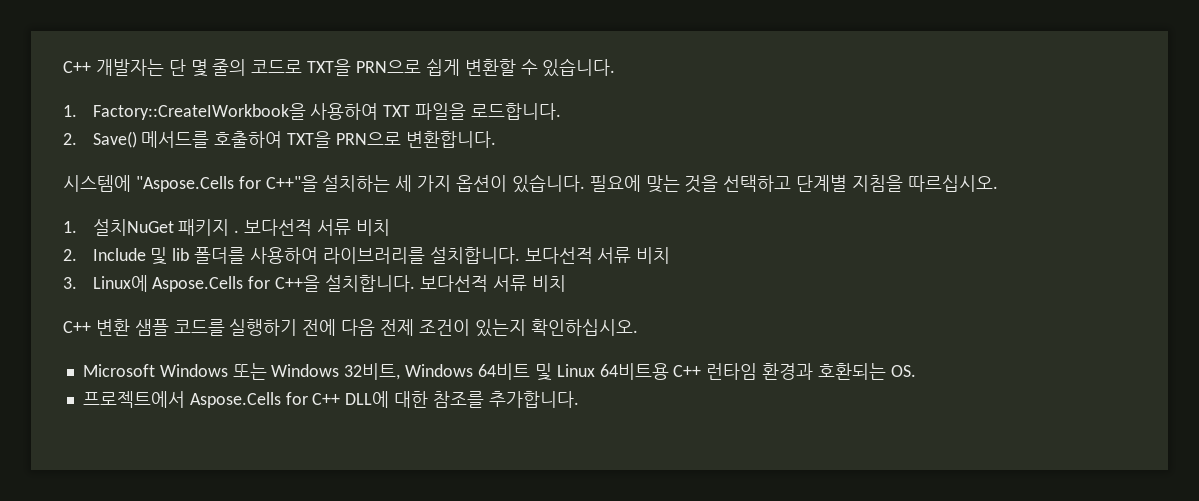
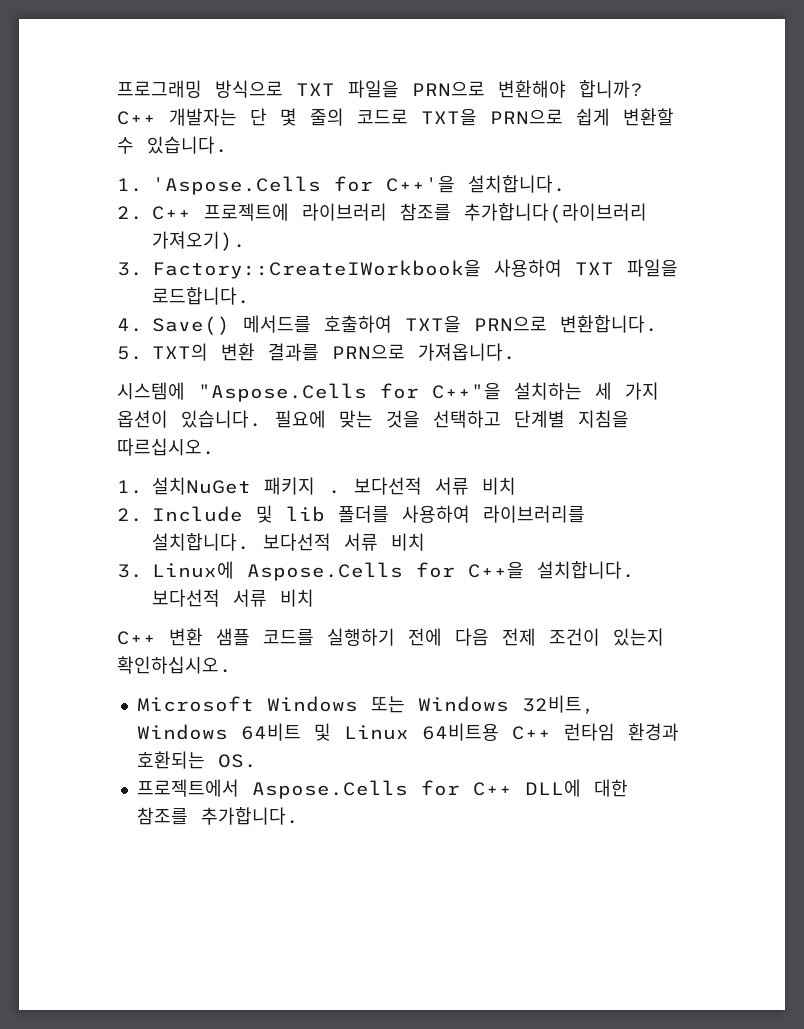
(63, 67) none -> [117,80,643,98] 프로그래밍 방식으로 TXT 파일을 PRN으로 변환해야 합니까?
(77, 111) none -> [152,175,566,195] [117,203,647,223] [152,231,246,251] [117,262,143,276] 'Aspose.Cells for C++'을 설치합니다. // 2. C++ 프로젝트에 라이브러리 참조를 추가합니다(라이브러리 가져오기). // 3.
[63,133,77,145] 2. -> [117,318,143,332] 4.
(496, 139) none -> [117,343,516,361] // 5. TXT의 변환 결과를 PRN으로 가져옵니다.

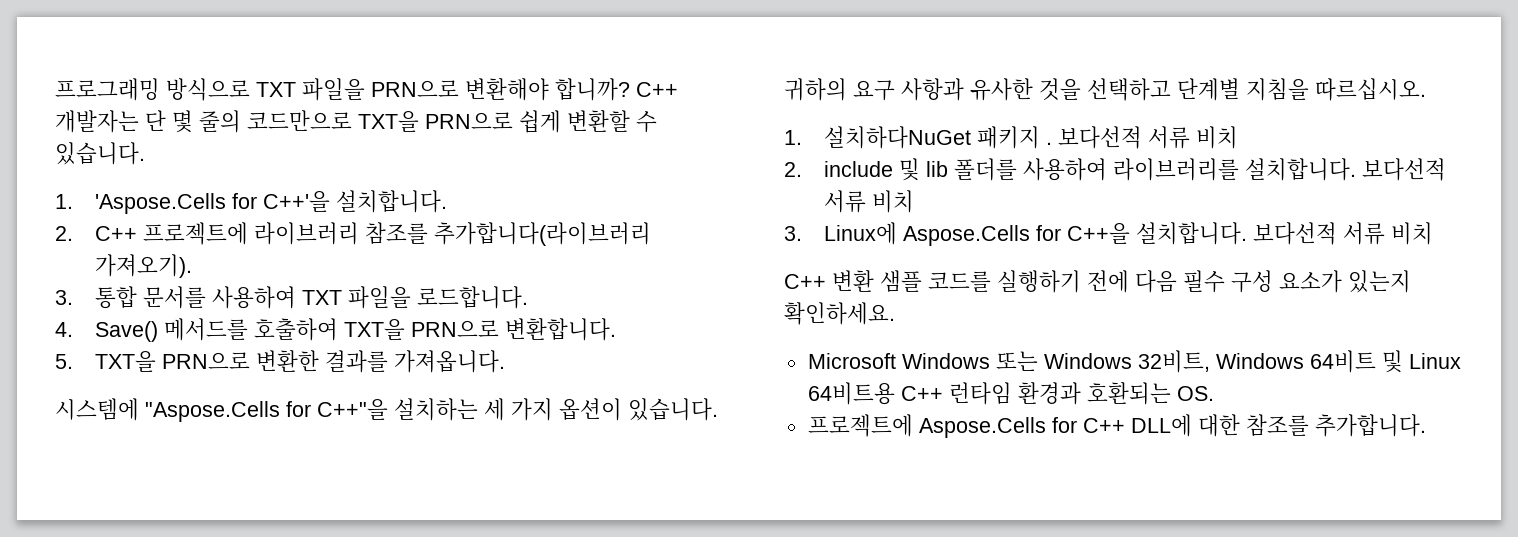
[357,109,408,124] 코드로 -> [247,110,352,131] 코드만으로
[152,259,481,279] Factory::CreateIWorkbook을 -> [94,286,206,309] 통합 문서를
[152,343,405,361] TXT의 변환 결과를 PRN으로 -> [94,350,388,373] TXT을 PRN으로 변환한 결과를
[275,410,373,428] 필요에 맞는 -> [784,78,1033,101] 귀하의 요구 사항과 유사한
[152,477,251,495] 설치NuGet -> [823,126,971,149] 설치하다NuGet
[152,506,243,522] Include -> [823,161,893,177] include
[502,628,664,646] [117,656,232,674] 전제 조건이 있는지 확인하십시오. -> [1183,270,1411,293] [784,302,895,325] 필수 구성 요소가 있는지 확인하세요.
[136,779,239,797] 프로젝트에서 -> [807,414,913,437] 프로젝트에

